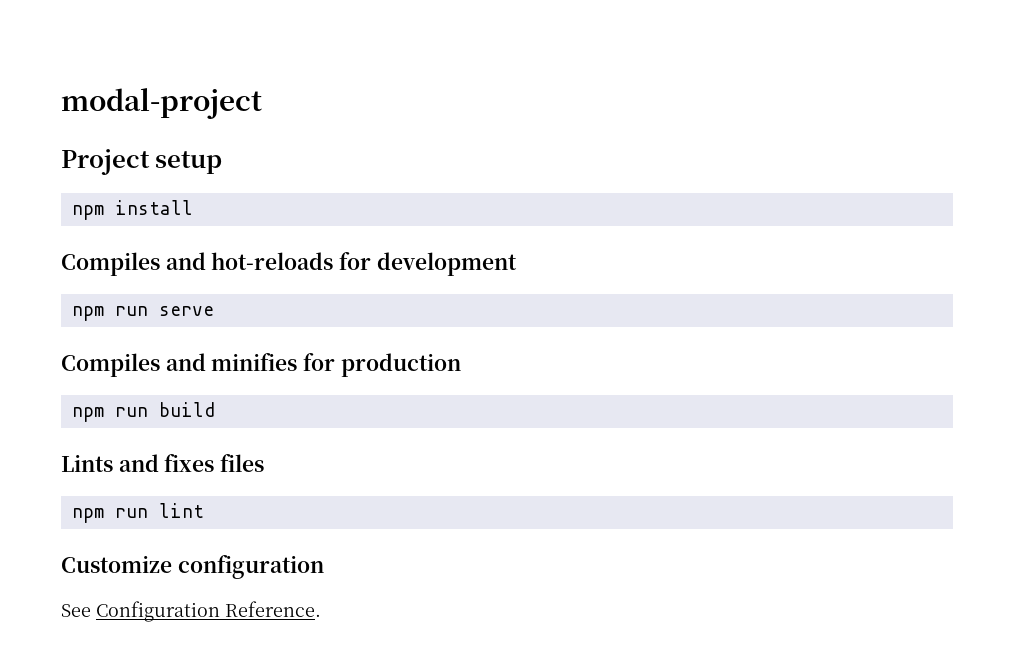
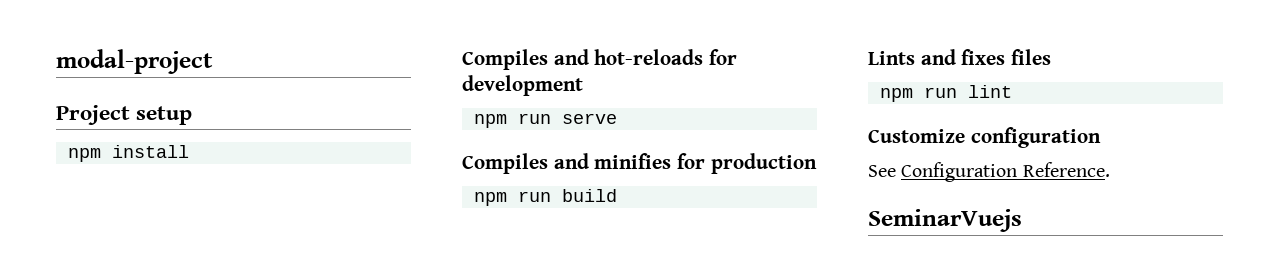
(321, 609) none -> [868,209,1022,232] // SeminarVuejs

